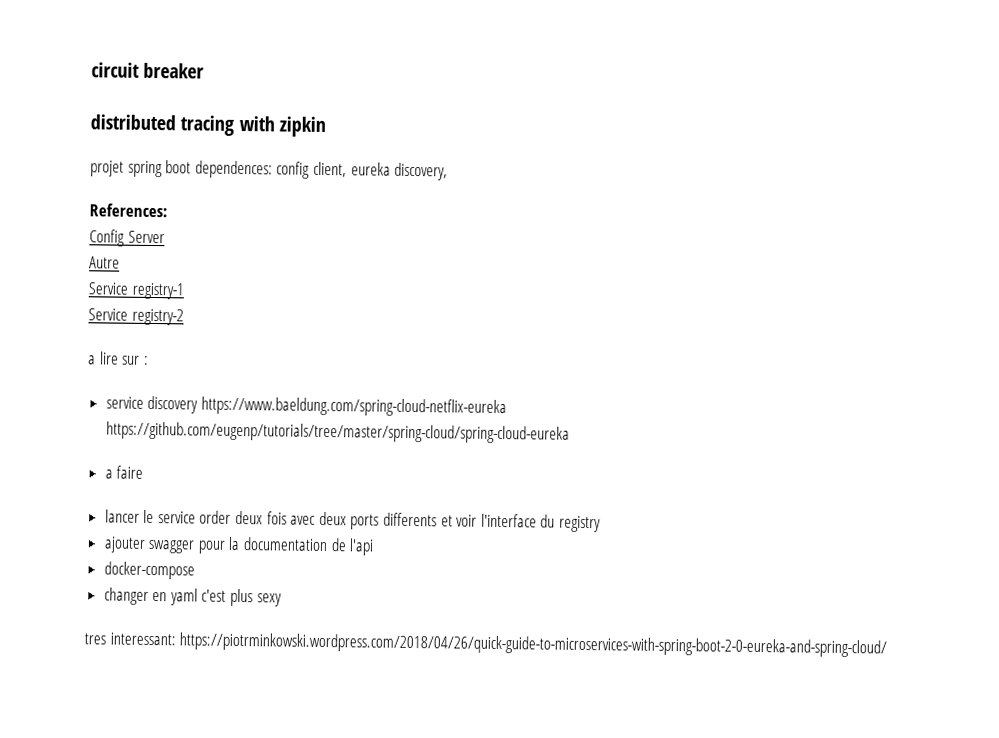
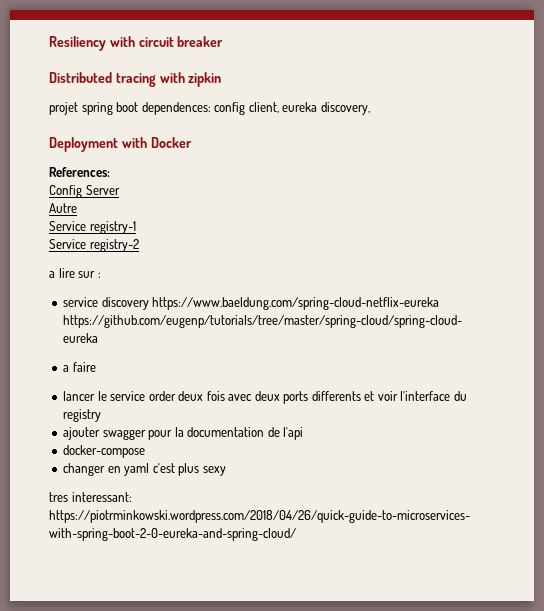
(91, 70) none -> [49,36,135,51] Resiliency with
[90,114,176,131] distributed -> [49,72,112,83] Distributed
(449, 171) none -> [49,137,192,152] // Deployment with Docker

